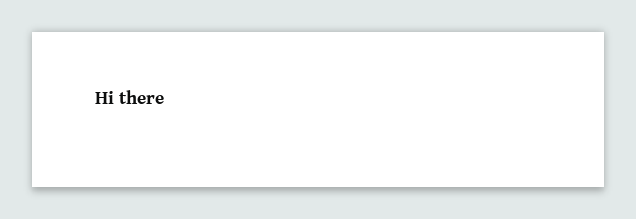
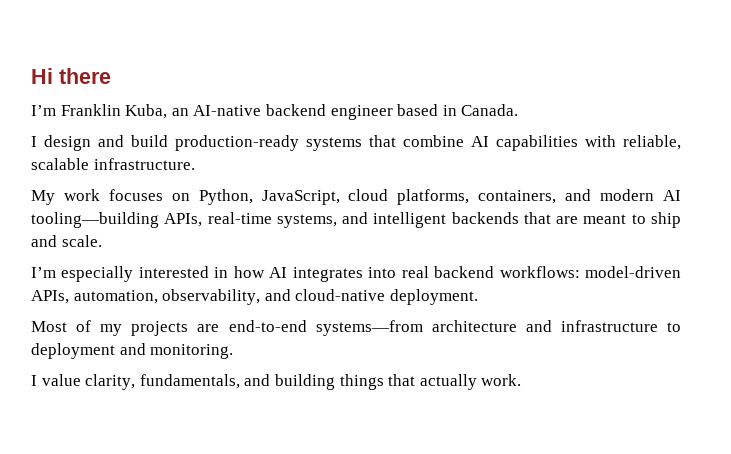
(164, 97) none -> [31,104,519,120] [31,135,681,151] [31,158,195,170] [31,189,681,205] [31,212,681,228] [31,235,102,247] [31,266,681,282] [31,289,478,305] [31,320,682,336] [31,343,234,359] [31,374,522,390] // I’m Franklin Kuba, an AI-native backend engineer based in Canada. // I design and build production-ready systems that combine AI capabilities with reliable, scalable infrastructure. // My work focuses on Python, JavaScript, cloud platforms, containers, and modern AI tooling—building APIs, real-time systems, and intelligent backends that are meant to ship and scale. // I’m especially interested in how AI integrates into real backend workflows: model-driven APIs, automation, observability, and cloud-native deployment. // Most of my projects are end-to-end systems—from architecture and infrastructure to deployment and monitoring. // I value clarity, fundamentals, and building things that actually work.

